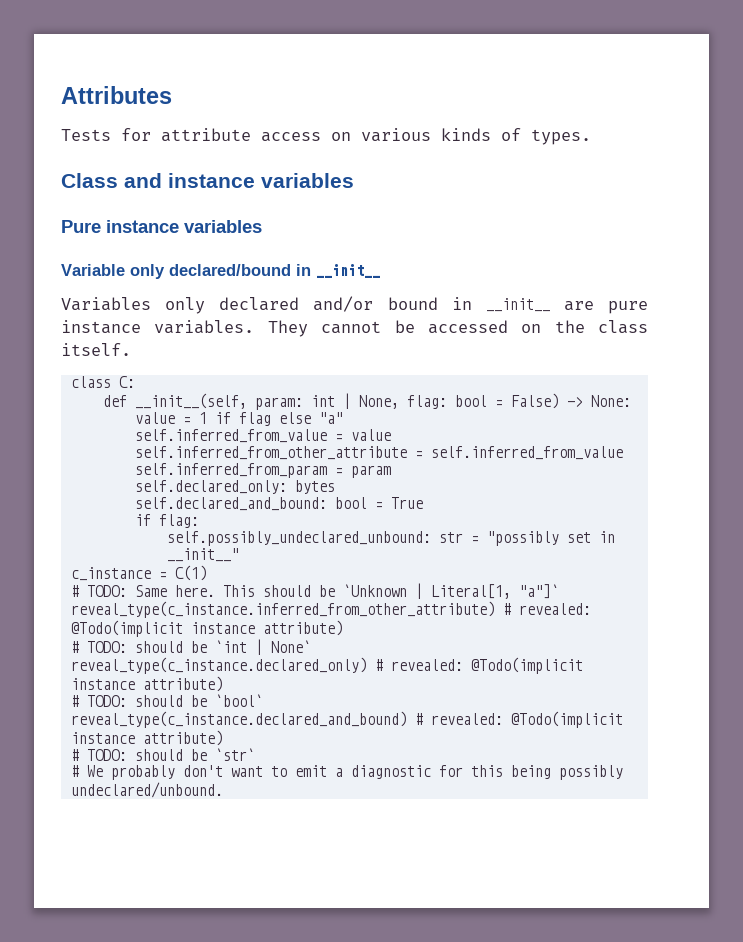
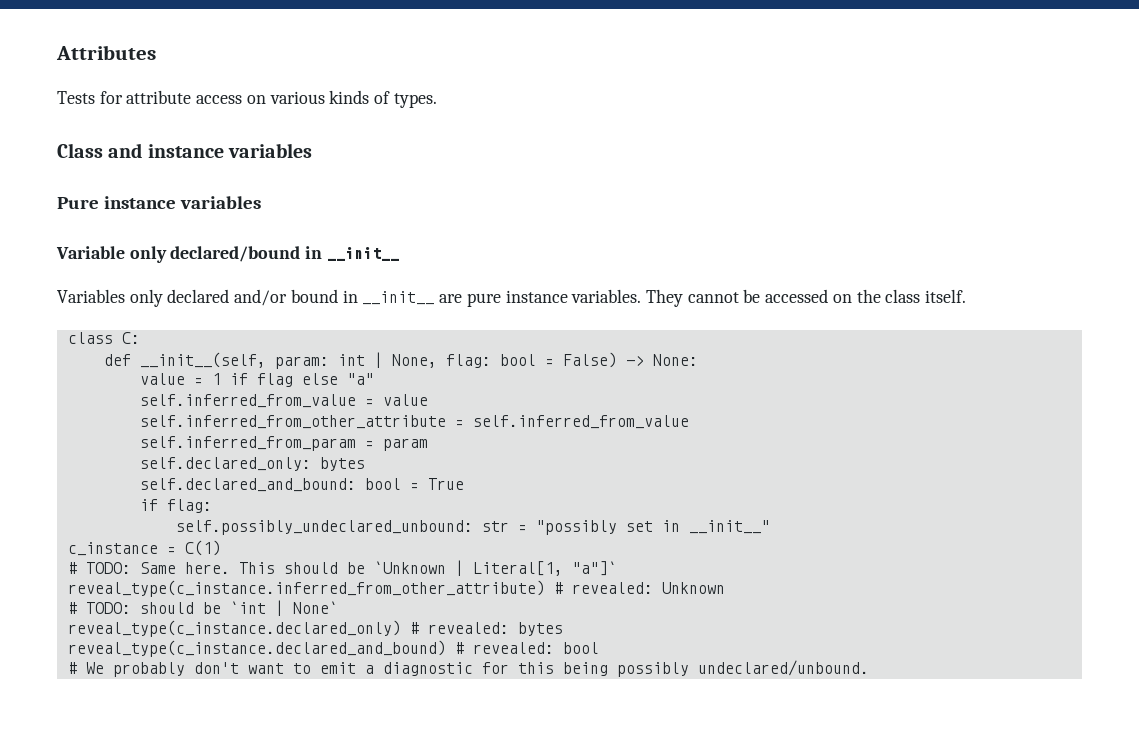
[70,620,343,637] @Todo(implicit instance attribute) -> [661,582,725,594] Unknown
[470,657,583,674] [70,676,223,692] [70,694,263,707] [70,711,623,728] [70,730,223,746] [70,748,255,761] @Todo(implicit instance attribute) // # TODO: should be `bool` // reveal_type(c_instance.declared_and_bound) # revealed: @Todo(implicit instance attribute) // # TODO: should be `str` -> [517,622,563,636] [67,640,599,657] bytes // reveal_type(c_instance.declared_and_bound) # revealed: bool

